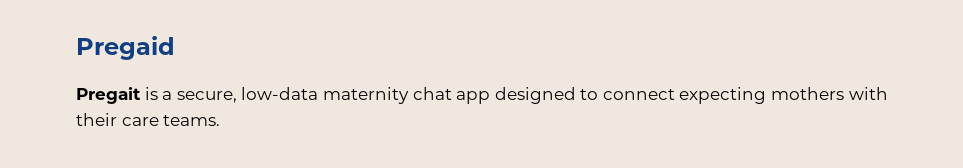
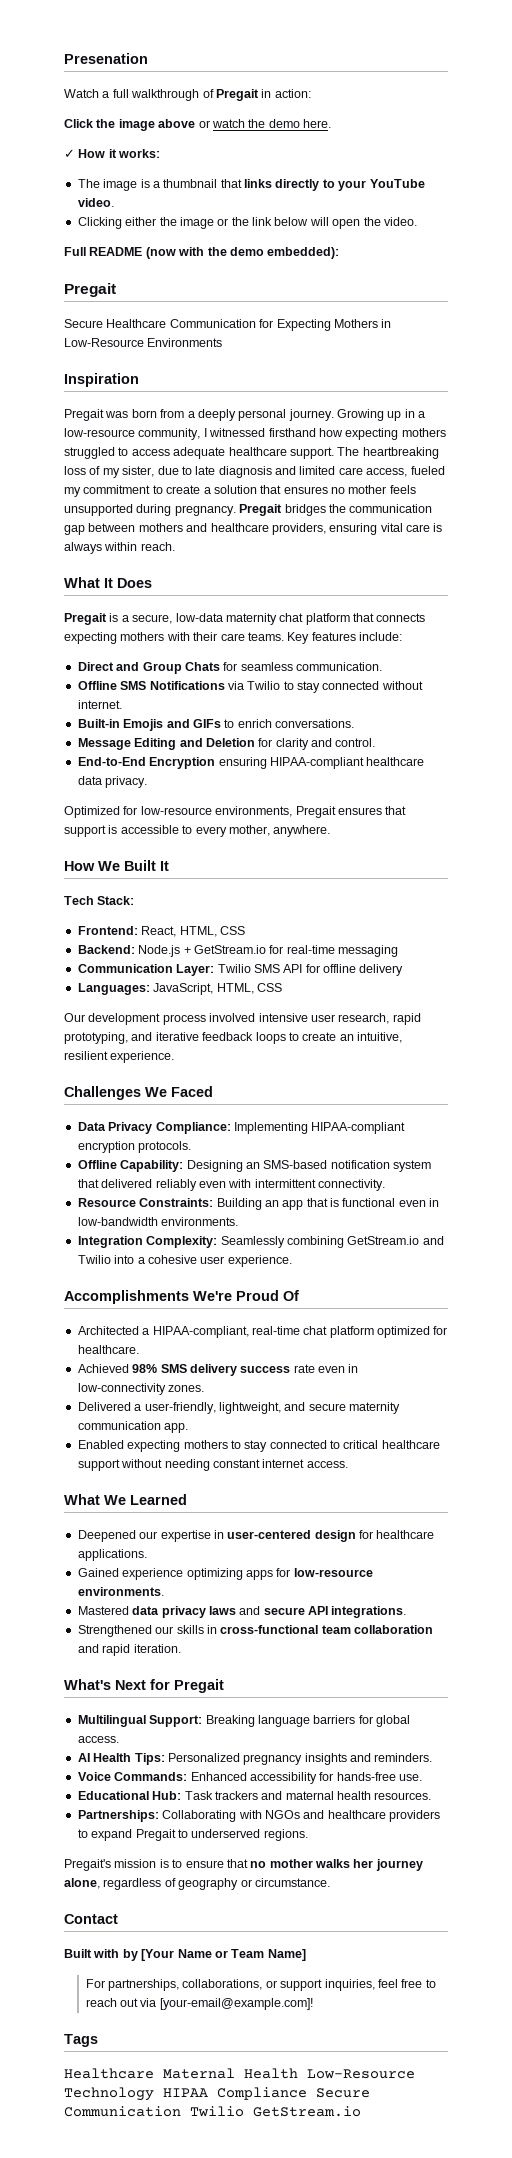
[76,36,175,60] Pregaid -> [64,53,148,64] [64,89,311,101] [64,119,331,131] [64,149,161,158] [77,179,425,191] [77,198,114,207] [77,217,417,229] [64,247,340,259] [64,283,116,297] [64,319,392,331] [64,338,223,347] [64,373,139,387] [64,409,426,421] [64,428,446,440] [64,447,439,459] [64,466,445,478] [64,485,416,497] [64,504,433,516] [64,523,443,535] [64,542,175,554] [64,577,152,588] Presenation // Watch a full walkthrough of Pregait in action: // Click the image above or watch the demo here. // ✓ How it works: // The image is a thumbnail that links directly to your YouTube video. // Clicking either the image or the link below will open the video. // Full README (now with the demo embedded): // Pregait // Secure Healthcare Communication for Expecting Mothers in Low-Resource Environments // Inspiration // Pregait was born from a deeply personal journey. Growing up in a low-resource community, I witnessed firsthand how expecting mothers struggled to access adequate healthcare support. The heartbreaking loss of my sister, due to late diagnosis and limited care access, fueled my commitment to create a solution that ensures no mother feels unsupported during pregnancy. Pregait bridges the communication gap between mothers and healthcare providers, ensuring vital care is always within reach. // What It Does
[456,87,675,104] app designed to connect -> [305,613,426,625] platform that connects
(221, 120) none -> [287,632,402,644] [77,662,382,674] [77,681,423,693] [77,700,122,709] [77,719,354,731] [77,738,376,750] [77,757,425,769] [77,776,148,788] [64,806,407,818] [64,825,331,837] [64,860,169,871] [64,896,135,905] [77,926,245,937] [77,945,398,957] [77,964,404,976] [77,983,282,995] [64,1013,421,1025] [64,1032,402,1044] [64,1051,175,1063] [64,1086,213,1100] [77,1122,406,1134] [77,1141,192,1153] [77,1160,431,1172] [77,1179,385,1191] [77,1198,440,1210] [77,1217,239,1226] [77,1236,444,1248] [77,1255,292,1267] [64,1290,299,1304] [77,1326,448,1338] [77,1345,139,1354] [77,1364,359,1376] [77,1383,205,1395] [77,1402,400,1414] [77,1421,189,1433] [77,1440,440,1452] [77,1459,348,1471] [64,1494,187,1505] [77,1530,435,1542] [77,1549,147,1561] [77,1568,373,1580] [77,1587,164,1596] [77,1606,407,1618] [77,1625,433,1637] [77,1644,181,1656] [64,1679,224,1693] [77,1715,410,1727] [77,1736,119,1743] [77,1753,433,1765] [77,1772,422,1784] [77,1791,432,1800] [77,1810,440,1822] [77,1829,308,1841] [64,1859,423,1871] [64,1878,330,1890] [64,1914,118,1924] [64,1949,306,1961] [85,1979,436,1991] [85,1998,313,2010] [64,2034,98,2047] [64,2068,415,2079] [64,2087,370,2101] [64,2106,361,2117] Key features include: // Direct and Group Chats for seamless communication. // Offline SMS Notifications via Twilio to stay connected without internet. // Built-in Emojis and GIFs to enrich conversations. // Message Editing and Deletion for clarity and control. // End-to-End Encryption ensuring HIPAA-compliant healthcare data privacy. // Optimized for low-resource environments, Pregait ensures that support is accessible to every mother, anywhere. // How We Built It // Tech Stack: // Frontend: React, HTML, CSS // Backend: Node.js + GetStream.io for real-time messaging // Communication Layer: Twilio SMS API for offline delivery // Languages: JavaScript, HTML, CSS // Our development process involved intensive user research, rapid prototyping, and iterative feedback loops to create an intuitive, resilient experience. // Challenges We Faced // Data Privacy Compliance: Implementing HIPAA-compliant encryption protocols. // Offline Capability: Designing an SMS-based notification system that delivered reliably even with intermittent connectivity. // Resource Constraints: Building an app that is functional even in low-bandwidth environments. // Integration Complexity: Seamlessly combining GetStream.io and Twilio into a cohesive user experience. // Accomplishments We're Proud Of // Architected a HIPAA-compliant, real-time chat platform optimized for healthcare. // Achieved 98% SMS delivery success rate even in low-connectivity zones. // Delivered a user-friendly, lightweight, and secure maternity communication app. // Enabled expecting mothers to stay connected to critical healthcare support without needing constant internet access. // What We Learned // Deepened our expertise in user-centered design for healthcare applications. // Gained experience optimizing apps for low-resource environments. // Mastered data privacy laws and secure API integrations. // Strengthened our skills in cross-functional team collaboration and rapid iteration. // What's Next for Pregait // Multilingual Support: Breaking language barriers for global access. // AI Health Tips: Personalized pregnancy insights and reminders. // Voice Commands: Enhanced accessibility for hands-free use. // Educational Hub: Task trackers and maternal health resources. // Partnerships: Collaborating with NGOs and healthcare providers to expand Pregait to underserved regions. // Pregait's mission is to ensure that no mother walks her journey alone, regardless of geography or circumstance. // Contact // Built with by [Your Name or Team Name] // For partnerships, collaborations, or support inquiries, feel free to reach out via [your-email@example.com]! // Tags // Healthcare Maternal Health Low-Resource Technology HIPAA Compliance Secure Communication Twilio GetStream.io

